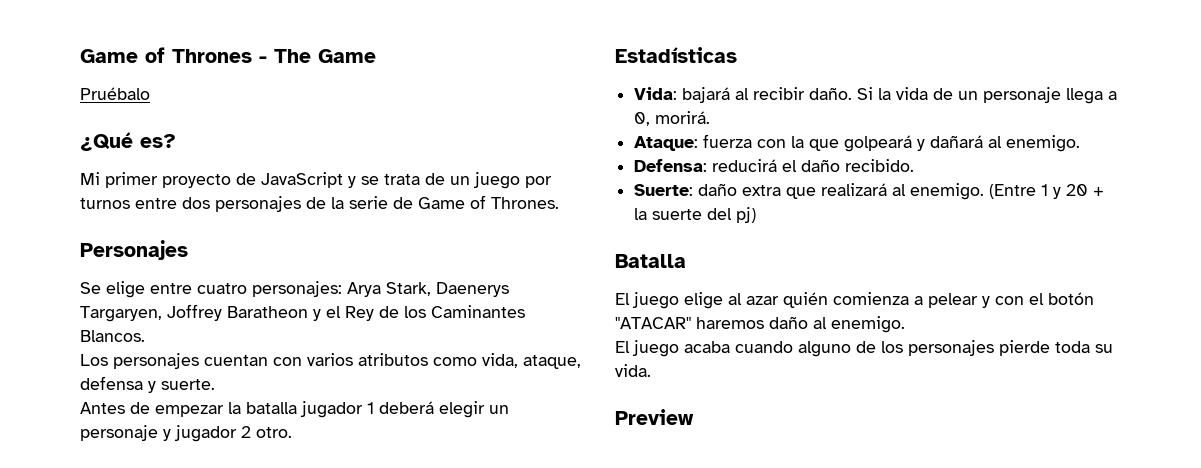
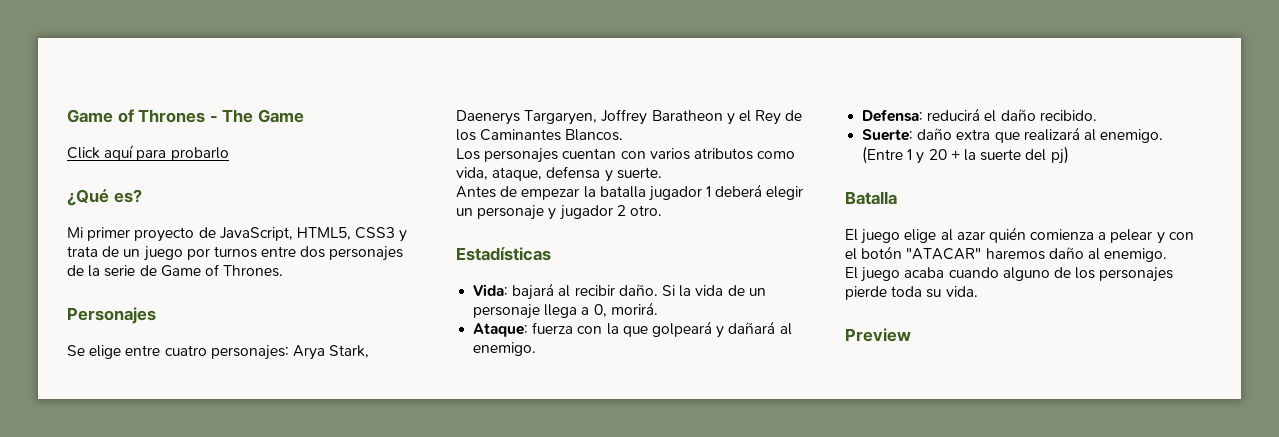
[80,87,150,100] Pruébalo -> [67,145,229,161] Click aquí para probarlo
[261,172,379,188] JavaScript y se -> [219,227,408,242] JavaScript, HTML5, CSS3 y

